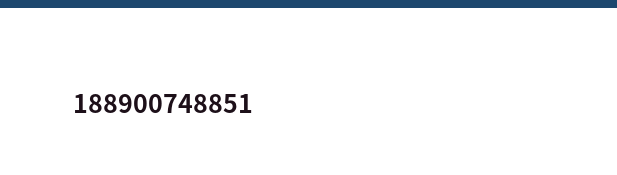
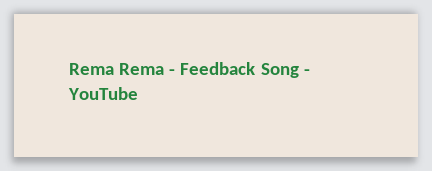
[73,94,253,113] 188900748851 -> [69,62,310,78] [68,87,138,100] Rema Rema - Feedback Song - YouTube

